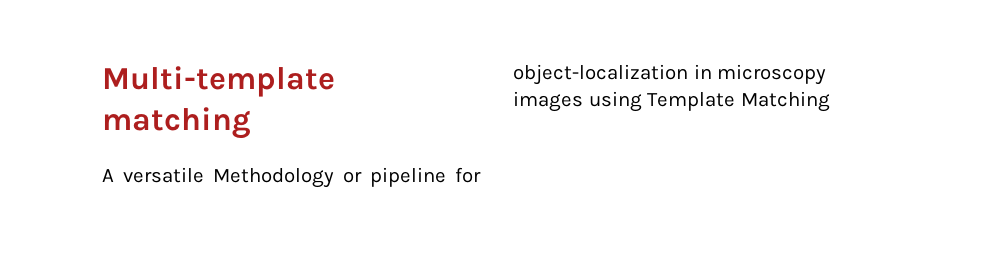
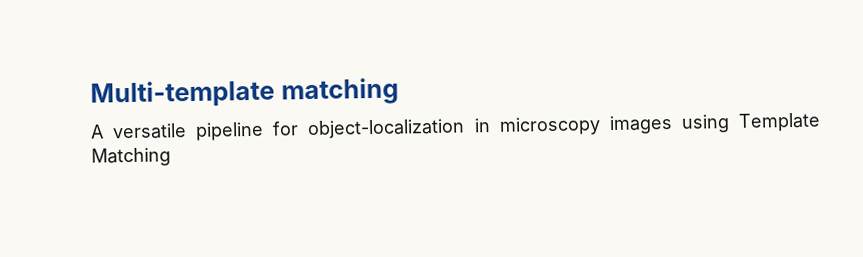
[213,168,362,188] Methodology or -> (188, 131) none

